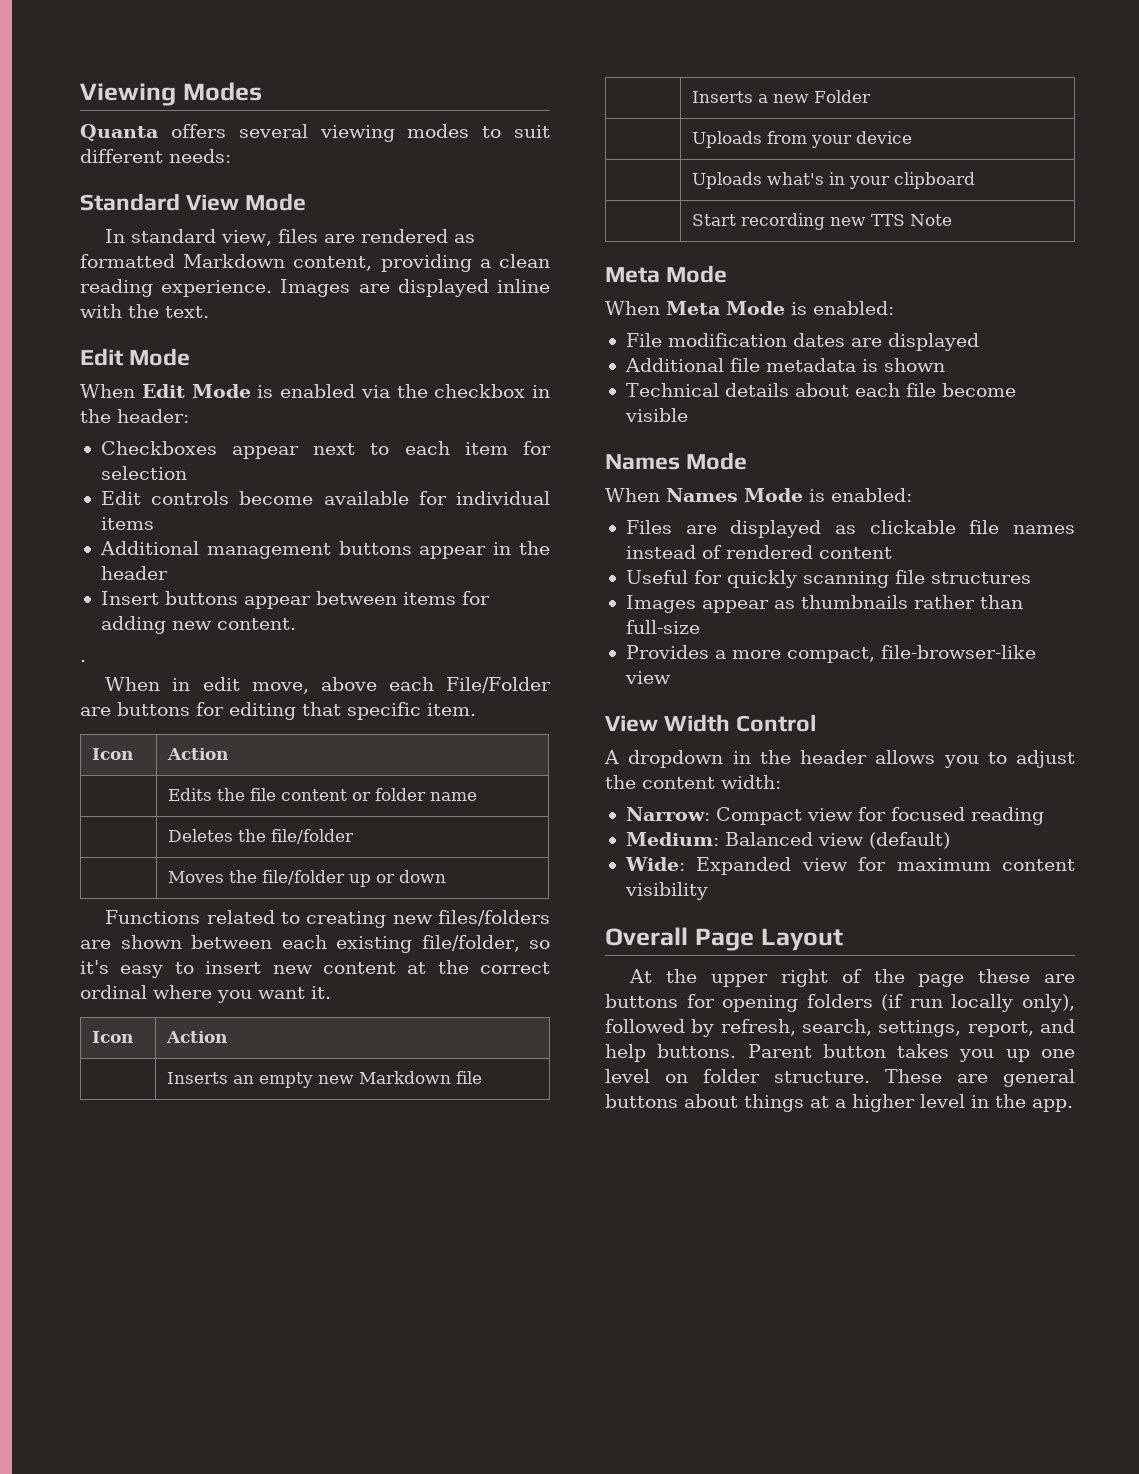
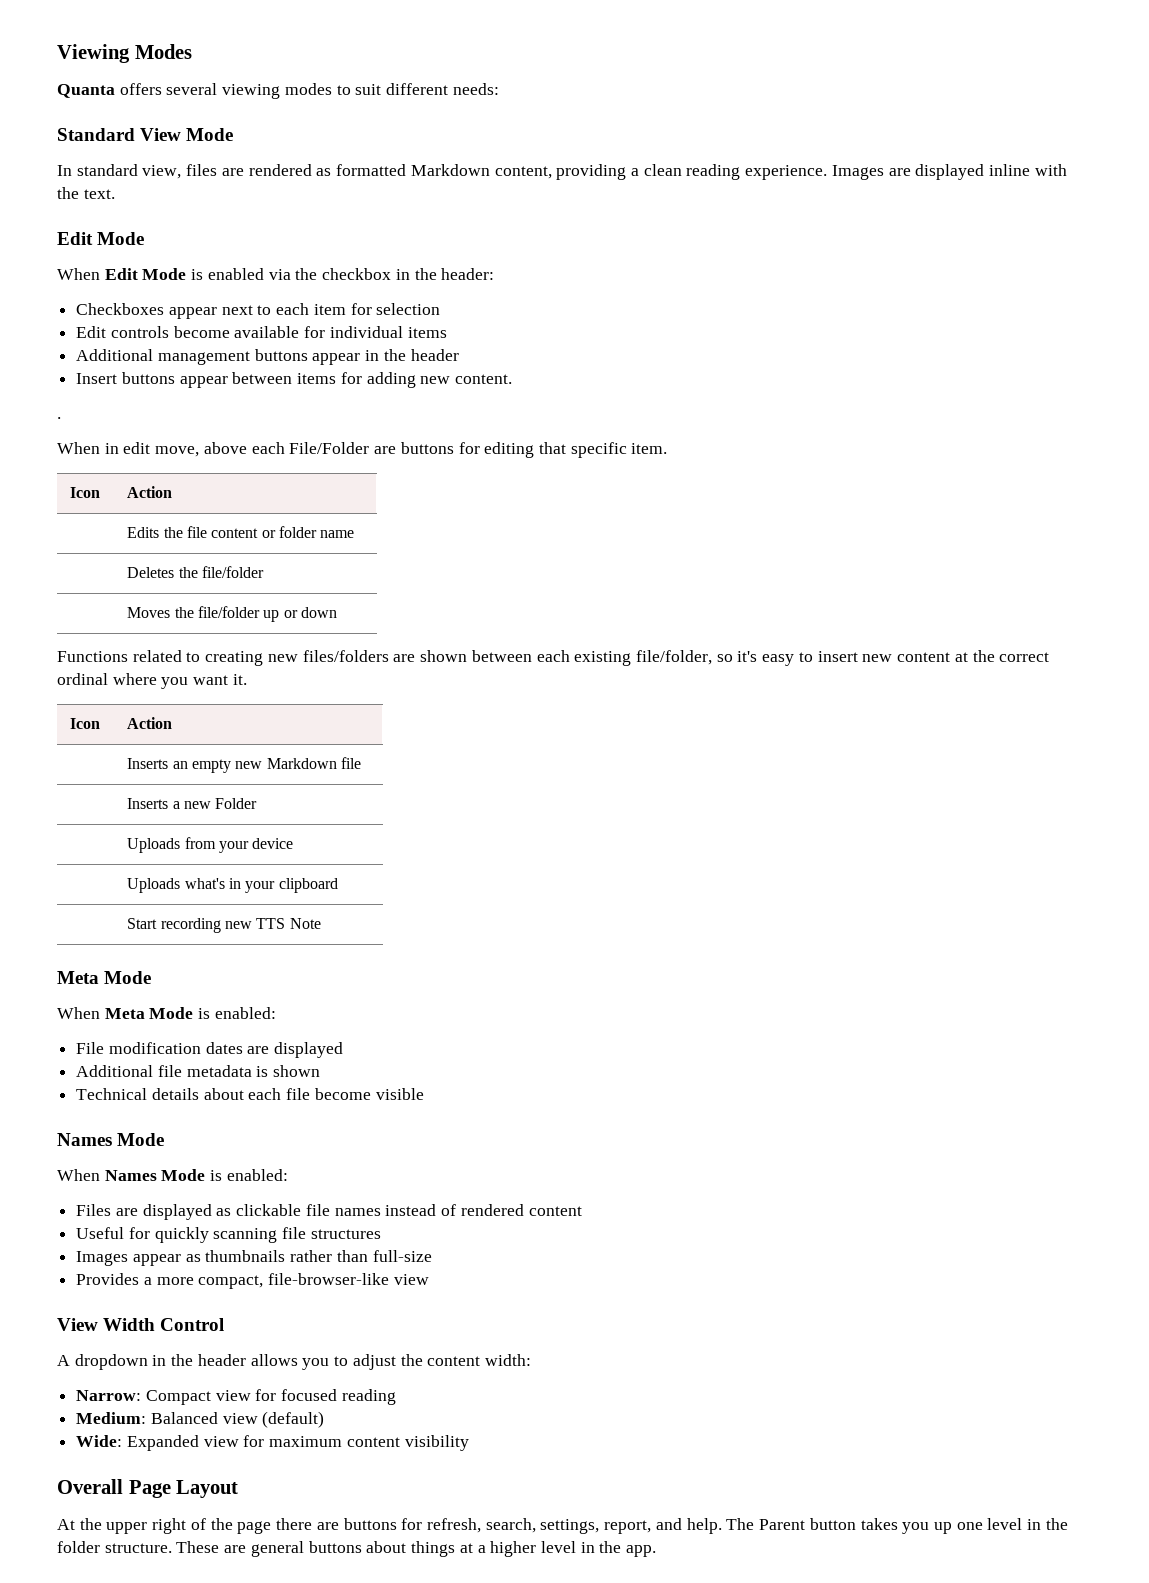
[978,969,1075,983] [605,994,1075,1012] [605,1019,715,1037] these are buttons for opening folders (if run locally only), followed by -> [276,1518,423,1530] there are buttons for
[605,1044,737,1062] help buttons. -> [686,1518,755,1534] help. The
[665,1074,688,1083] on -> [1027,1518,1068,1530] in the

